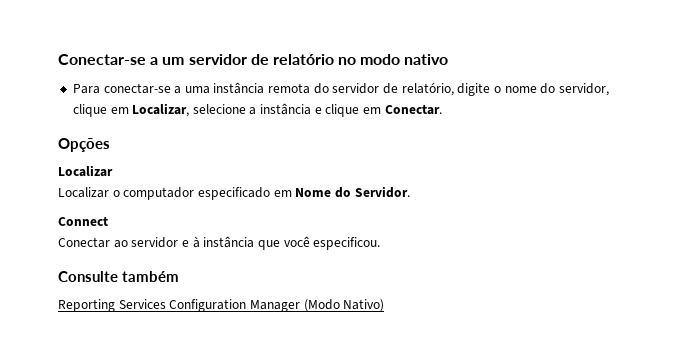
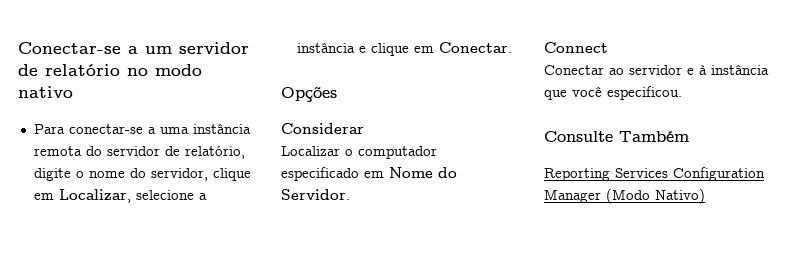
[58,165,113,177] Localizar -> [281,123,364,134] Considerar
[122,271,179,282] também -> [619,131,689,142] Também

